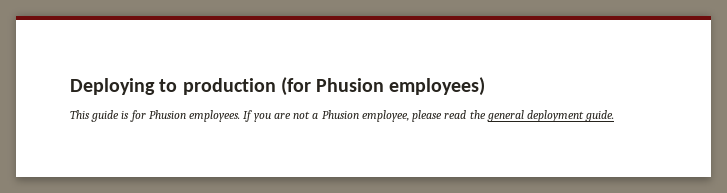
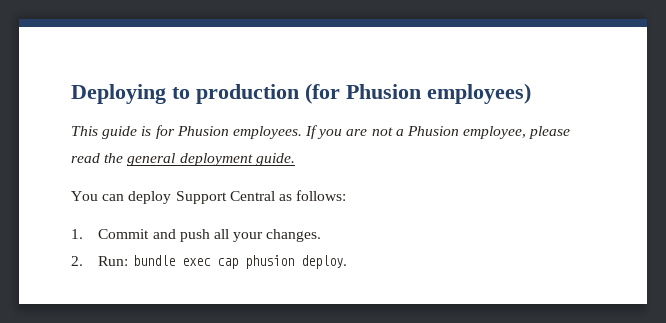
(615, 116) none -> [71,190,347,204] [71,229,322,242] [71,255,347,269] // You can deploy Support Central as follows: // 1. Commit and push all your changes. // 2. Run: bundle exec cap phusion deploy.

